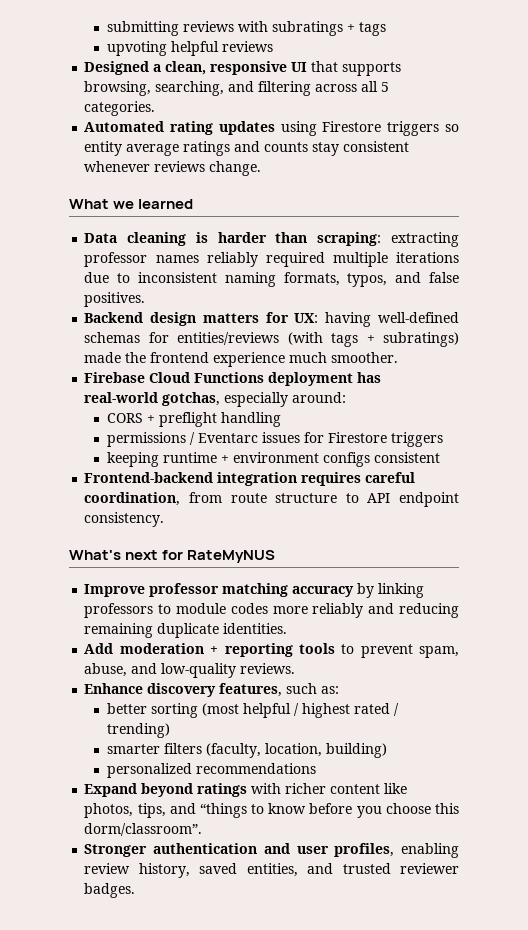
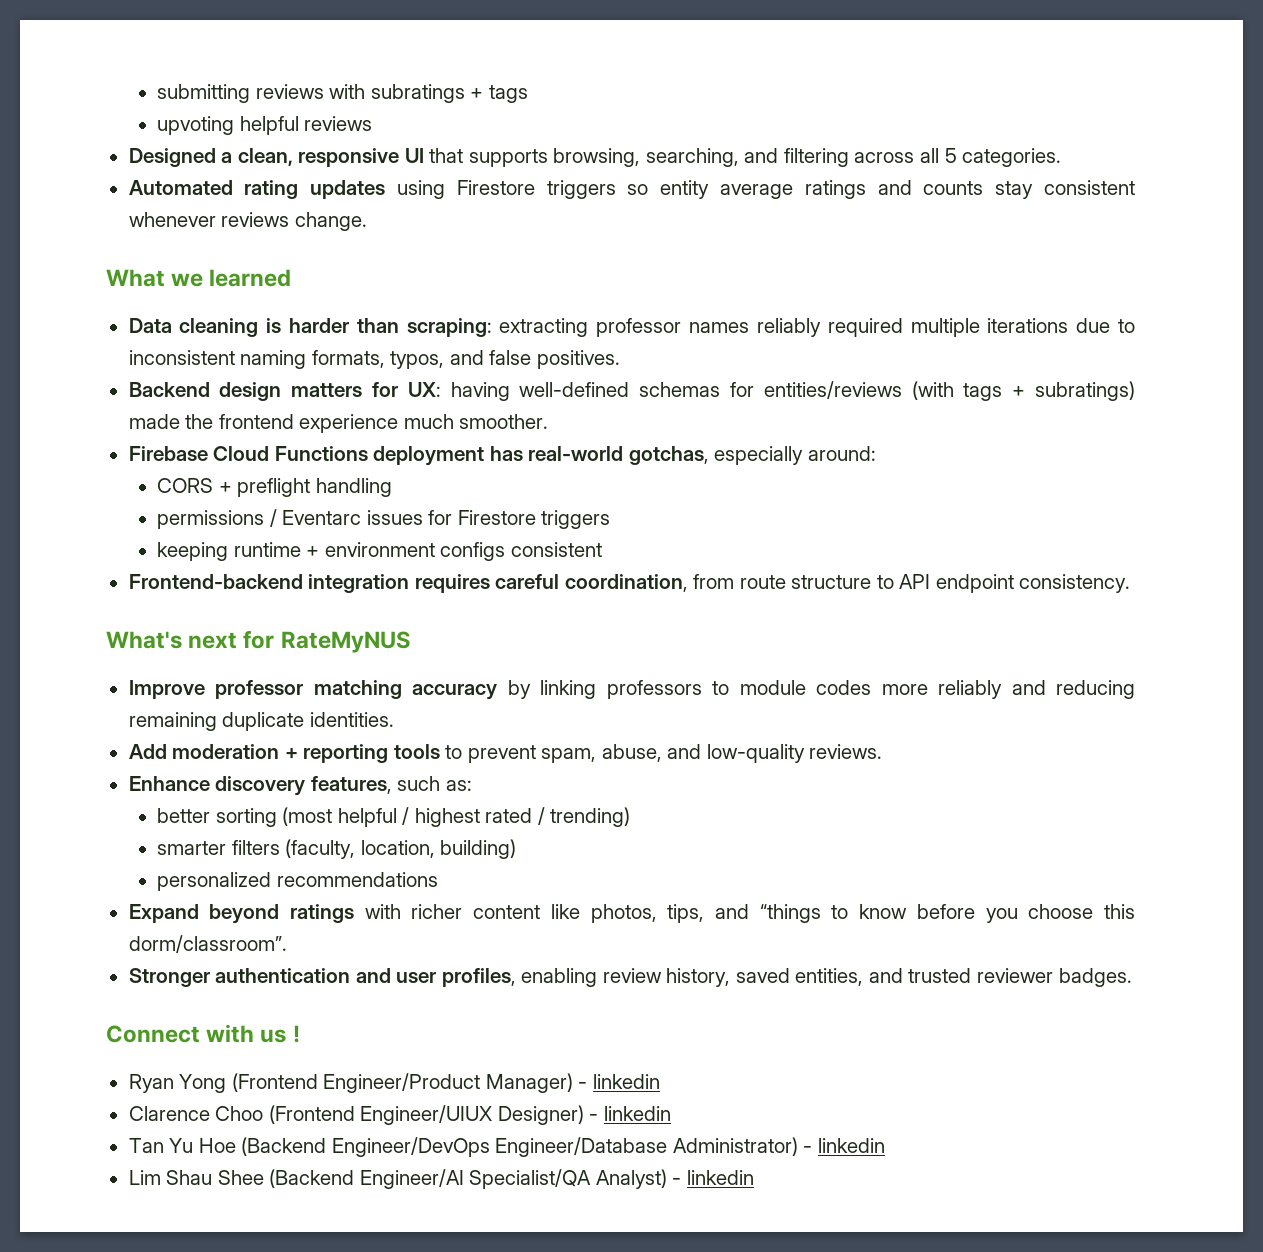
(136, 890) none -> [106,1024,300,1043] [128,1073,660,1093] [128,1105,671,1125] [128,1137,885,1157] [128,1169,754,1189] // Connect with us ! // Ryan Yong (Frontend Engineer/Product Manager) - linkedin // Clarence Choo (Frontend Engineer/UIUX Designer) - linkedin // Tan Yu Hoe (Backend Engineer/DevOps Engineer/Database Administrator) - linkedin // Lim Shau Shee (Backend Engineer/AI Specialist/QA Analyst) - linkedin

